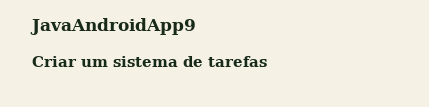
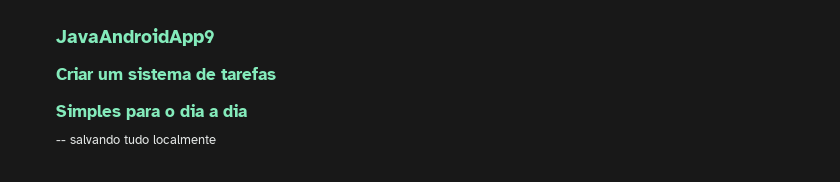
(267, 61) none -> [56,104,247,120] [56,135,216,144] // Simples para o dia a dia // -- salvando tudo localmente

